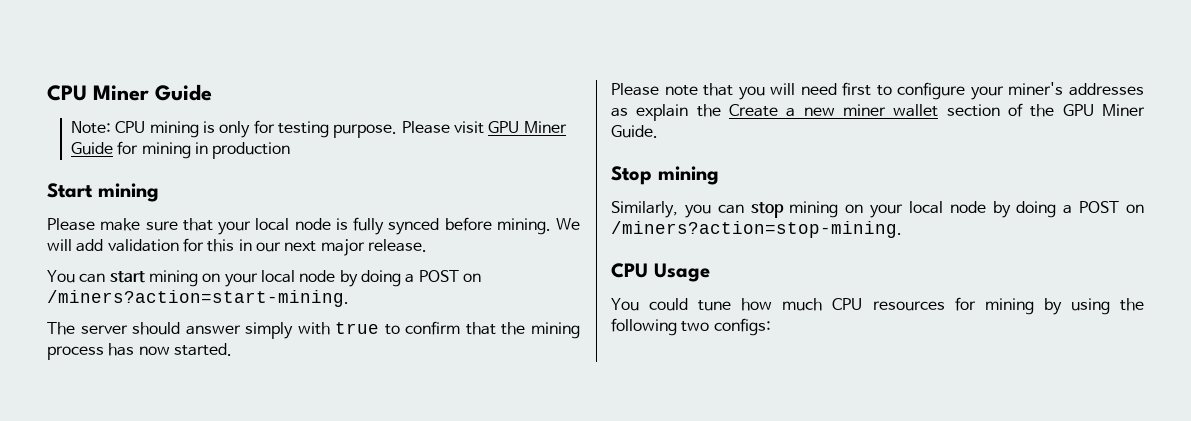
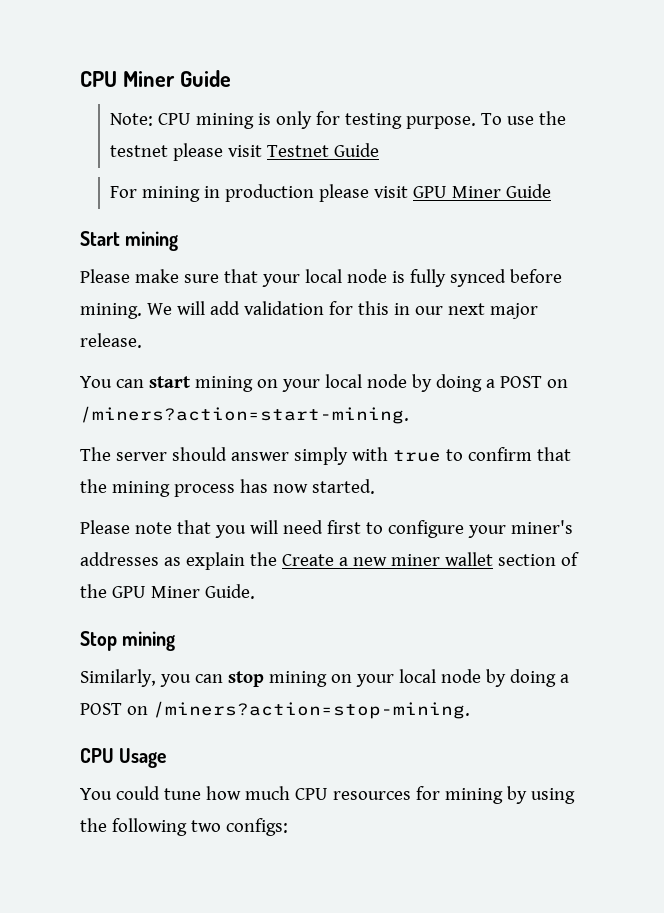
[401,121,450,134] Please -> [481,111,567,125] [110,143,380,161] [110,184,370,202] To use the testnet please visit Testnet Guide // For mining in production please
[117,141,291,159] for mining in production -> (552, 191) none

